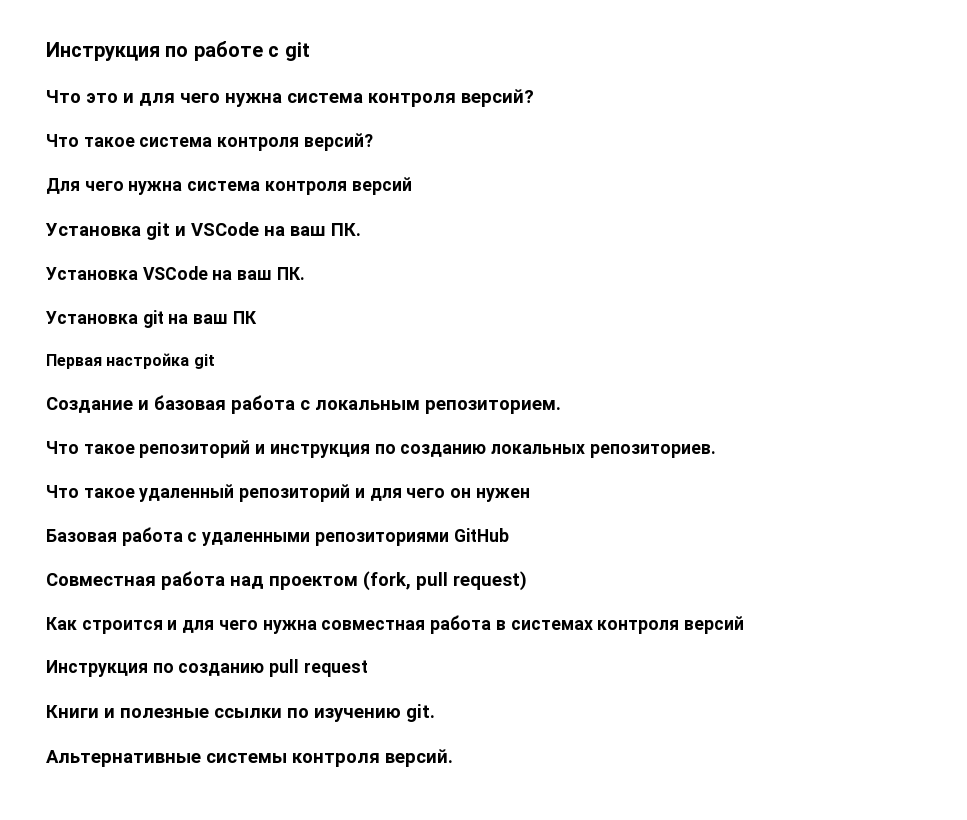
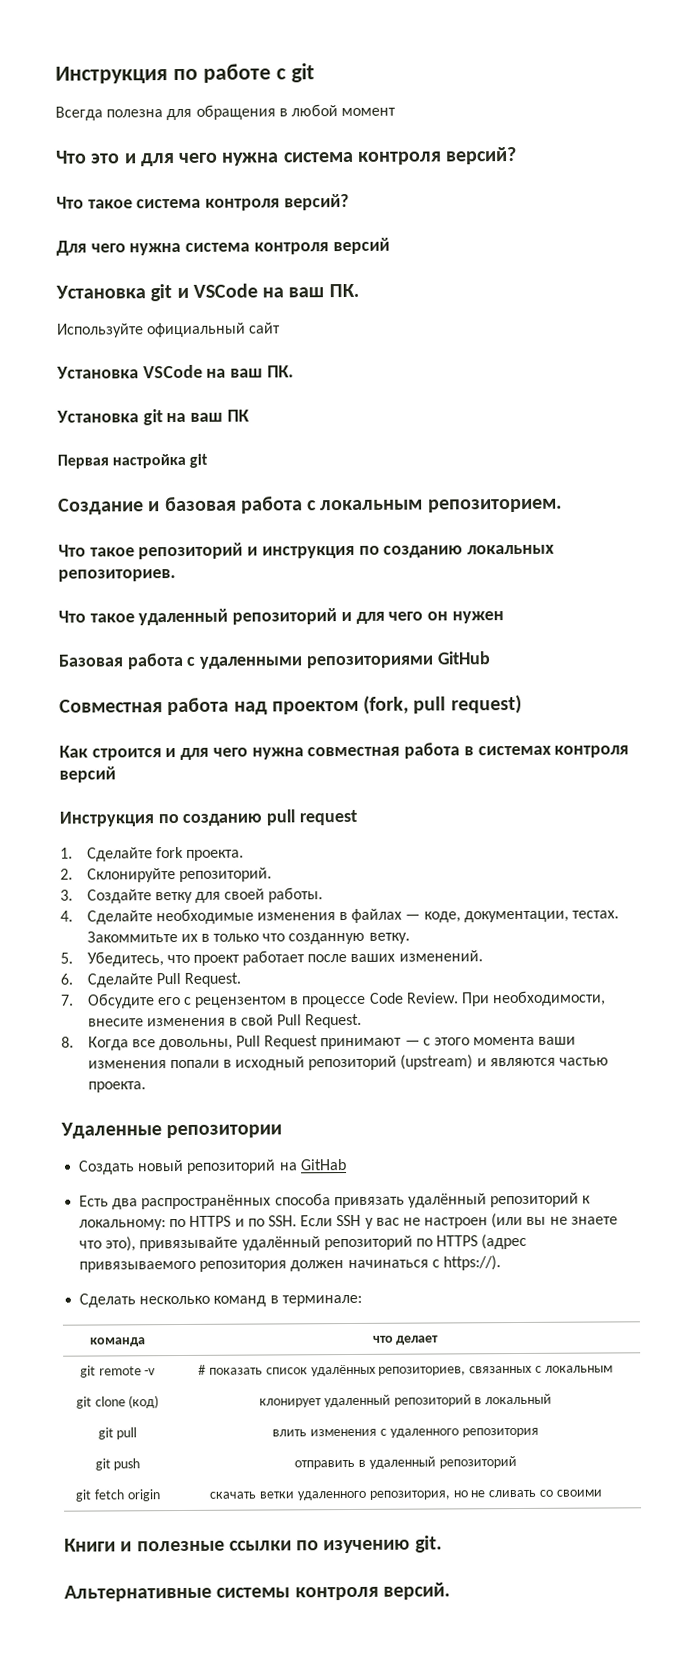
(310, 51) none -> [55,104,397,121] // Всегда полезна для обращения в любой момент
(361, 229) none -> [57,322,282,338] // Используйте официальный сайт
(368, 668) none -> [60,846,244,862] [60,867,272,883] [60,887,324,904] [60,908,619,925] [86,931,410,945] [60,950,483,967] [60,972,241,988] [60,990,607,1009] [87,1013,363,1029] [61,1035,577,1051] [87,1054,609,1071] [87,1081,146,1093] [60,1122,283,1139] [78,1159,347,1175] [79,1192,592,1210] [79,1212,618,1231] [79,1233,528,1252] [79,1255,501,1273] [79,1293,362,1308] [89,1337,146,1347] [372,1335,440,1345] [79,1365,157,1378] [198,1364,613,1377] [75,1395,160,1409] [258,1393,553,1408] [97,1427,138,1440] [272,1427,539,1438] [94,1458,141,1471] [294,1456,517,1470] [75,1489,160,1502] [209,1489,602,1501] // 1. Сделайте fork проекта. // 2. Склонируйте репозиторий. // 3. Создайте ветку для своей работы. // 4. Сделайте необходимые изменения в файлах — коде, документации, тестах. Закоммитьте их в только что созданную ветку. // 5. Убедитесь, что проект работает после ваших изменений. // 6. Сделайте Pull Request. // 7. Обсудите его с рецензентом в процессе Code Review. При необходимости, внесите изменения в свой Pull Request. // 8. Когда все довольны, Pull Request принимают — с этого момента ваши изменения попали в исходный репозиторий (upstream) и являются частью проекта. // Удаленные репозитории // Создать новый репозиторий на GitHab // Есть два распространённых способа привязать удалённый репозиторий к локальному: по HTTPS и по SSH. Если SSH у вас не настроен (или вы не знаете что это), привязывайте удалённый репозиторий по HTTPS (адрес привязываемого репозитория должен начинаться с https://). // Сделать несколько команд в терминале: // команда | что делает // git remote -v | # показать список удалённых репозиториев, связанных с локальным // git clone (код) | клонирует удаленный репозиторий в локальный // git pull | влить изменения с удаленного репозитория // git push | отправить в удаленный репозиторий // git fetch origin | скачать ветки удаленного репозитория, но не сливать со своими

